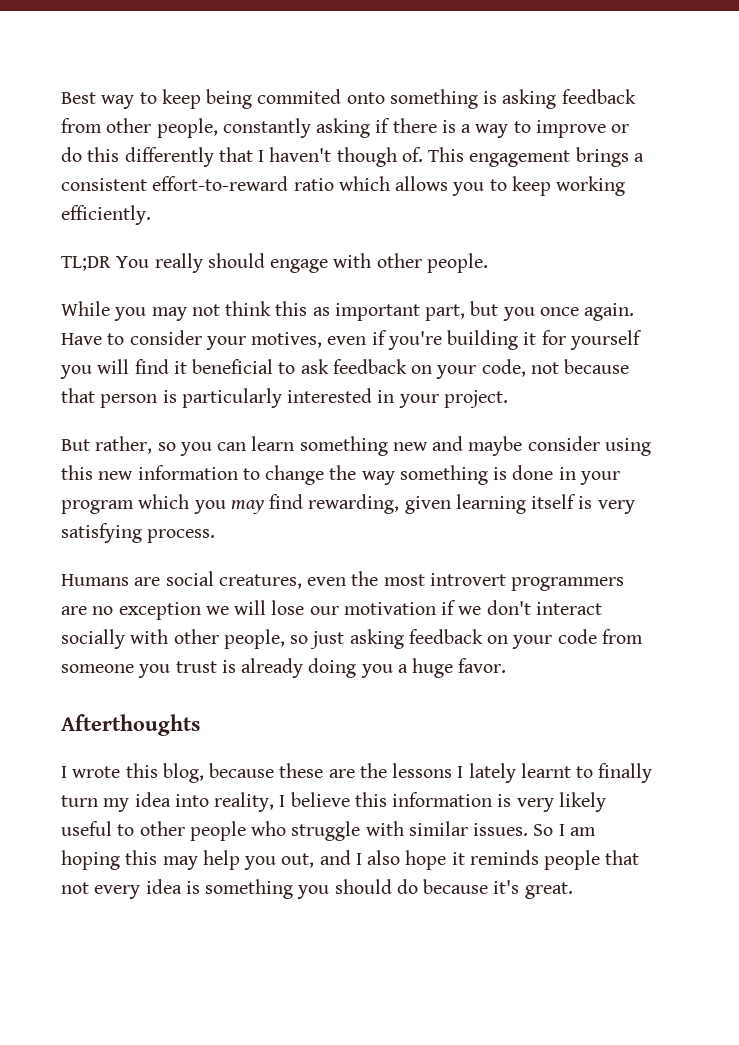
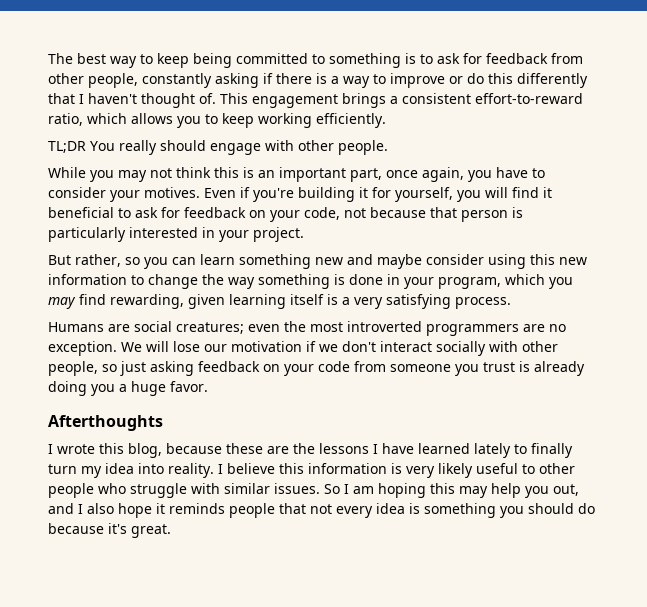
[61,92,96,104] Best -> [48,53,106,64] The best
[257,89,557,109] commited onto something is asking -> [236,53,482,68] committed to something is to ask for
[336,147,397,167] though -> [141,93,195,108] thought
[293,178,334,191] ratio -> [48,113,83,126] ratio,
[312,301,635,321] [61,333,102,345] as important part, but you once again. Have -> [243,167,528,182] is an important part, once again, you have
[251,332,367,348] motives, even -> [144,187,236,198] motives. Even
[569,330,642,350] yourself -> [395,187,453,202] yourself,
(329, 366) none -> [161,207,180,218] for
[61,500,134,514] program -> [438,277,501,289] program,
(593, 502) none -> [342,297,350,305] a
[218,574,302,589] creatures, -> [176,322,244,334] creatures;
[429,573,506,586] introvert -> [347,321,422,332] introverted
[118,602,229,620] exception we -> [48,341,142,356] exception. We
[468,763,571,783] lately learnt -> [382,443,511,458] have learned lately
[214,792,275,812] reality, -> [168,463,214,478] reality.

